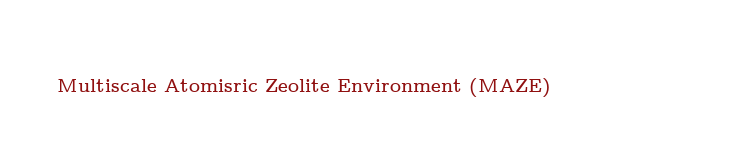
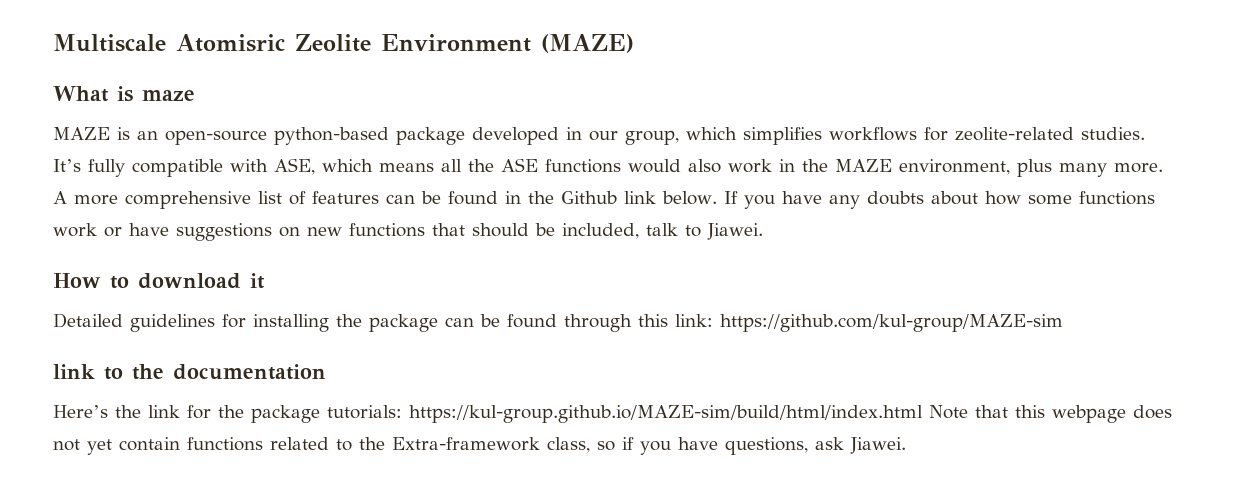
(551, 88) none -> [53,86,195,102] [53,127,1145,145] [53,158,1163,177] [53,191,1155,209] [53,223,763,241] [53,273,265,289] [53,313,1063,332] [53,364,326,380] [53,405,1172,423] [53,437,906,455] // What is maze // MAZE is an open-source python-based package developed in our group, which simplifies workflows for zeolite-related studies. It’s fully compatible with ASE, which means all the ASE functions would also work in the MAZE environment, plus many more. A more comprehensive list of features can be found in the Github link below. If you have any doubts about how some functions work or have suggestions on new functions that should be included, talk to Jiawei. // How to download it // Detailed guidelines for installing the package can be found through this link: https://github.com/kul-group/MAZE-sim // link to the documentation // Here’s the link for the package tutorials: https://kul-group.github.io/MAZE-sim/build/html/index.html Note that this webpage does not yet contain functions related to the Extra-framework class, so if you have questions, ask Jiawei.

